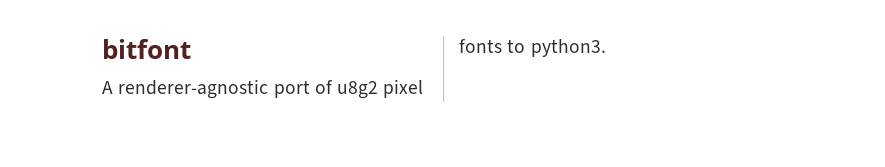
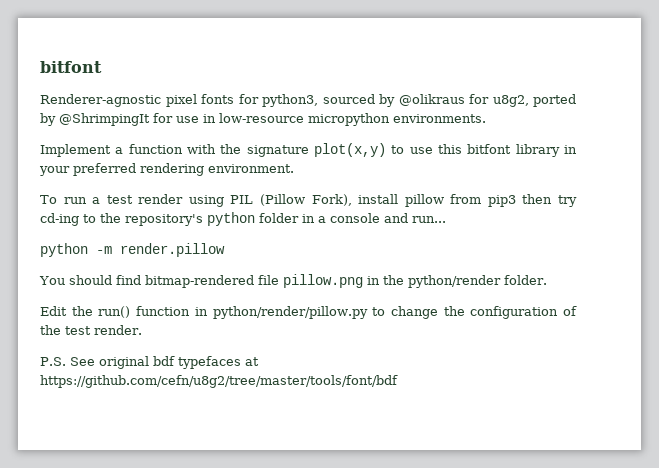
[102,79,424,99] [459,39,606,57] A renderer-agnostic port of u8g2 pixel fonts to python3. -> [40,94,576,107] [40,113,486,126] [40,143,577,157] [39,163,294,176] [40,194,577,207] [40,212,446,226] [40,243,225,257] [39,274,547,288] [40,306,578,319] [40,325,142,335] [40,356,259,369] [40,375,398,388] Renderer-agnostic pixel fonts for python3, sourced by @olikraus for u8g2, ported by @ShrimpingIt for use in low-resource micropython environments. // Implement a function with the signature plot(x,y) to use this bitfont library in your preferred rendering environment. // To run a test render using PIL (Pillow Fork), install pillow from pip3 then try cd-ing to the repository's python folder in a console and run... // python -m render.pillow // You should find bitmap-rendered file pillow.png in the python/render folder. // Edit the run() function in python/render/pillow.py to change the configuration of the test render. // P.S. See original bdf typefaces at https://github.com/cefn/u8g2/tree/master/tools/font/bdf

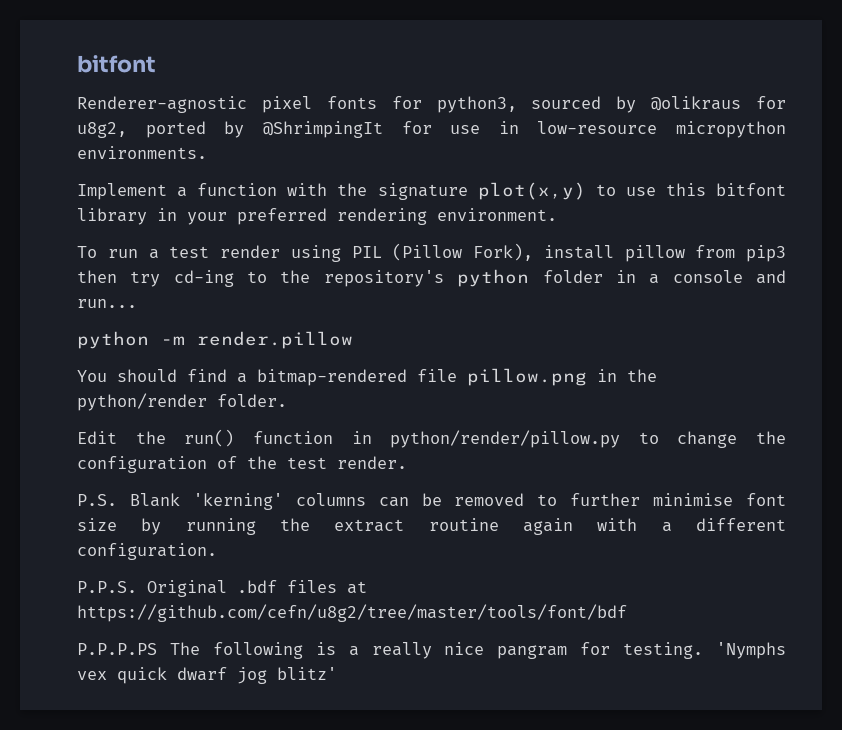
(141, 280) none -> [237,373,247,383] a
[69,356,259,369] [40,375,398,388] See original bdf typefaces at https://github.com/cefn/u8g2/tree/master/tools/font/bdf -> [129,493,786,510] [77,518,787,535] [77,543,217,560] [77,580,367,597] [77,604,627,622] [77,642,786,659] [77,667,337,684] Blank 'kerning' columns can be removed to further minimise font size by running the extract routine again with a different configuration. // P.P.S. Original .bdf files at https://github.com/cefn/u8g2/tree/master/tools/font/bdf // P.P.P.PS The following is a really nice pangram for testing. 'Nymphs vex quick dwarf jog blitz'

